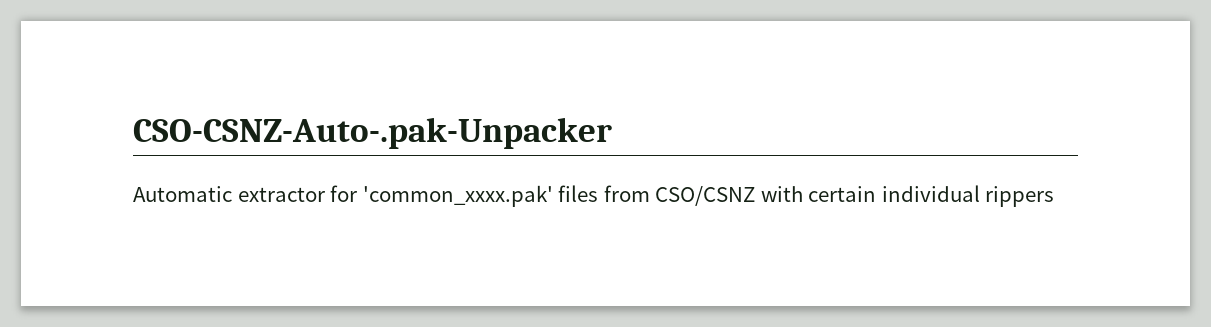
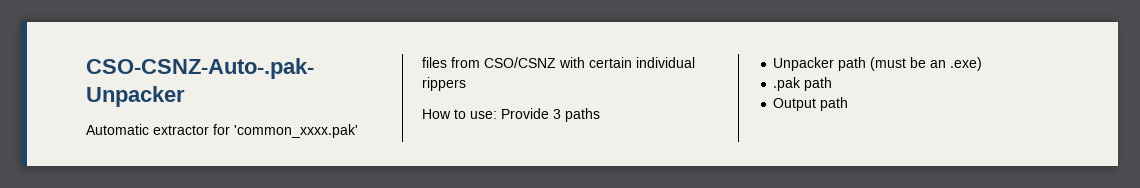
(1055, 196) none -> [422,108,600,122] [773,57,983,71] [773,77,833,91] [773,97,849,111] // How to use: Provide 3 paths // Unpacker path (must be an .exe) // .pak path // Output path

